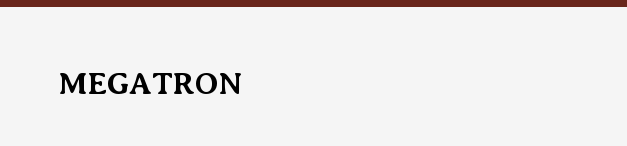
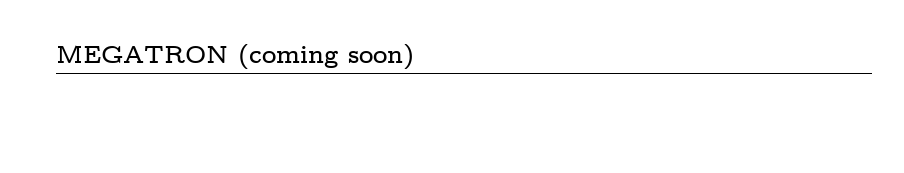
(242, 83) none -> [238,44,414,70] (coming soon)

